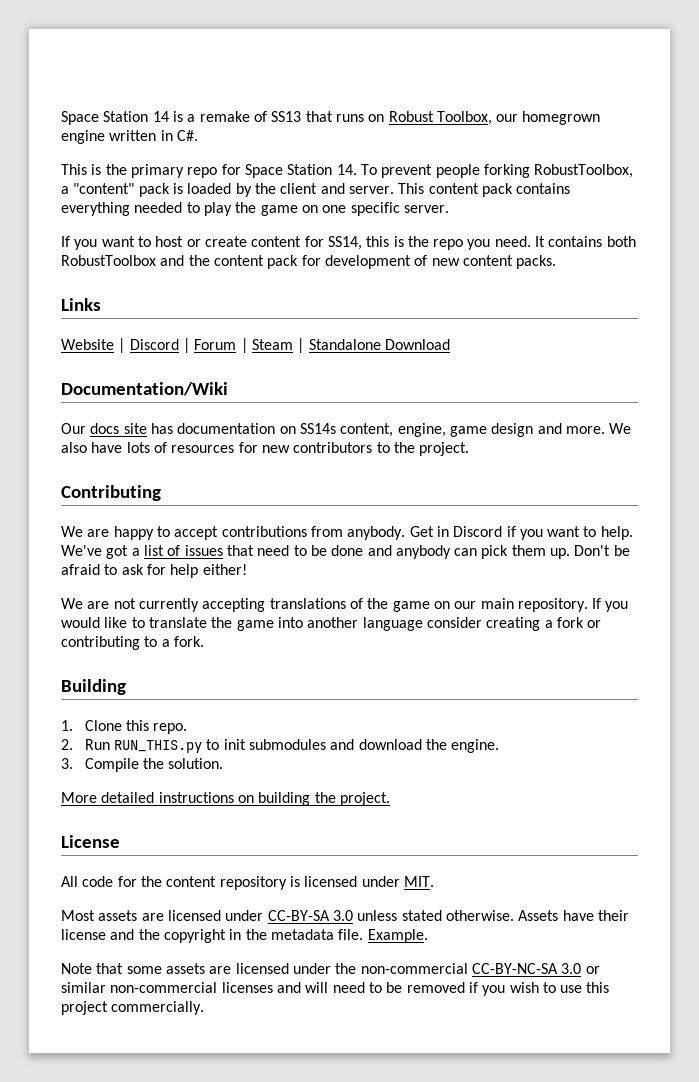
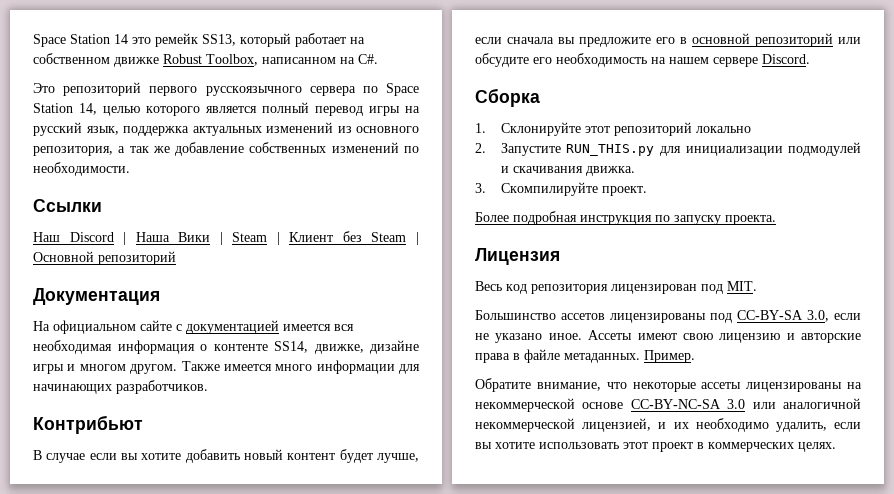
[172,111,601,125] [61,130,198,144] [61,164,634,178] [61,183,571,197] [61,202,449,216] [61,236,636,250] [61,255,557,269] [61,298,101,311] [61,338,450,353] [61,382,228,396] [61,423,632,437] [61,442,470,456] [61,485,161,501] [61,526,633,540] [61,545,630,559] [61,564,247,578] [61,598,629,612] [61,617,602,631] [61,636,204,650] [61,679,126,695] [61,720,188,734] [61,739,500,753] [61,758,224,772] [61,792,390,806] [61,835,120,848] [61,876,434,890] [61,910,629,921] [61,929,428,943] [61,963,600,974] [61,982,610,996] [61,1001,205,1015] is a remake of SS13 that runs on Robust Toolbox, our homegrown engine written in C#. // This is the primary repo for Space Station 14. To prevent people forking RobustToolbox, a "content" pack is loaded by the client and server. This content pack contains everything needed to play the game on one specific server. // If you want to host or create content for SS14, this is the repo you need. It contains both RobustToolbox and the content pack for development of new content packs. // Links // Website | Discord | Forum | Steam | Standalone Download // Documentation/Wiki // Our docs site has documentation on SS14s content, engine, game design and more. We also have lots of resources for new contributors to the project. // Contributing // We are happy to accept contributions from anybody. Get in Discord if you want to help. We've got a list of issues that need to be done and anybody can pick them up. Don't be afraid to ask for help either! // We are not currently accepting translations of the game on our main repository. If you would like to translate the game into another language consider creating a fork or contributing to a fork. // Building // 1. Clone this repo. // 2. Run RUN_THIS.py to init submodules and download the engine. // 3. Compile the solution. // More detailed instructions on building the project. // License // All code for the content repository is licensed under MIT. // Most assets are licensed under CC-BY-SA 3.0 unless stated otherwise. Assets have their license and the copyright in the metadata file. Example. // Note that some assets are licensed under the non-commercial CC-BY-NC-SA 3.0 or similar non-commercial licenses and will need to be removed if you wish to use this project commercially. -> [132,33,365,47] [33,53,378,67] [33,82,420,96] [33,102,420,116] [33,122,419,136] [33,142,419,156] [33,162,130,176] [33,199,102,212] [33,231,420,245] [33,251,176,265] [33,288,160,305] [33,320,354,334] [33,340,419,354] [33,360,420,374] [33,380,208,394] [33,415,143,434] [33,449,419,463] [475,33,861,47] [475,53,810,67] [475,88,540,107] [475,122,751,136] [475,142,861,156] [500,166,635,176] [475,182,647,196] [475,211,776,225] [475,248,560,265] [475,281,757,294] [475,310,861,323] [475,330,861,343] [475,349,695,363] [475,378,862,392] [475,398,861,412] [475,418,861,432] [475,442,836,452] это ремейк SS13, который работает на собственном движке Robust Toolbox, написанном на C#. // Это репозиторий первого русскоязычного сервера по Space Station 14, целью которого является полный перевод игры на русский язык, поддержка актуальных изменений из основного репозитория, а так же добавление собственных изменений по необходимости. // Ссылки // Наш Discord | Наша Вики | Steam | Клиент без Steam | Основной репозиторий // Документация // На официальном сайте с документацией имеется вся необходимая информация о контенте SS14, движке, дизайне игры и многом другом. Также имеется много информации для начинающих разработчиков. // Контрибьют // В случае если вы хотите добавить новый контент будет лучше, если сначала вы предложите его в основной репозиторий или обсудите его необходимость на нашем сервере Discord. // Сборка // 1. Склонируйте этот репозиторий локально // 2. Запустите RUN_THIS.py для инициализации подмодулей и скачивания движка. // 3. Скомпилируйте проект. // Более подробная инструкция по запуску проекта. // Лицензия // Весь код репозитория лицензирован под MIT. // Большинство ассетов лицензированы под CC-BY-SA 3.0, если не указано иное. Ассеты имеют свою лицензию и авторские права в файле метаданных. Пример. // Обратите внимание, что некоторые ассеты лицензированы на некоммерческой основе CC-BY-NC-SA 3.0 или аналогичной некоммерческой лицензией, и их необходимо удалить, если вы хотите использовать этот проект в коммерческих целях.

